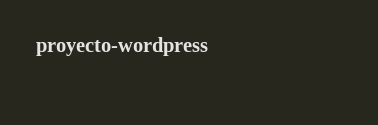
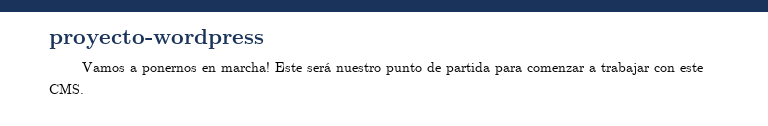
(208, 46) none -> [82,62,704,75] [49,83,84,94] // Vamos a ponernos en marcha! Este será nuestro punto de partida para comenzar a trabajar con este CMS.

